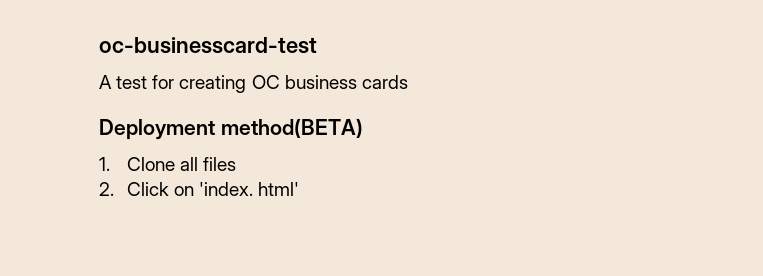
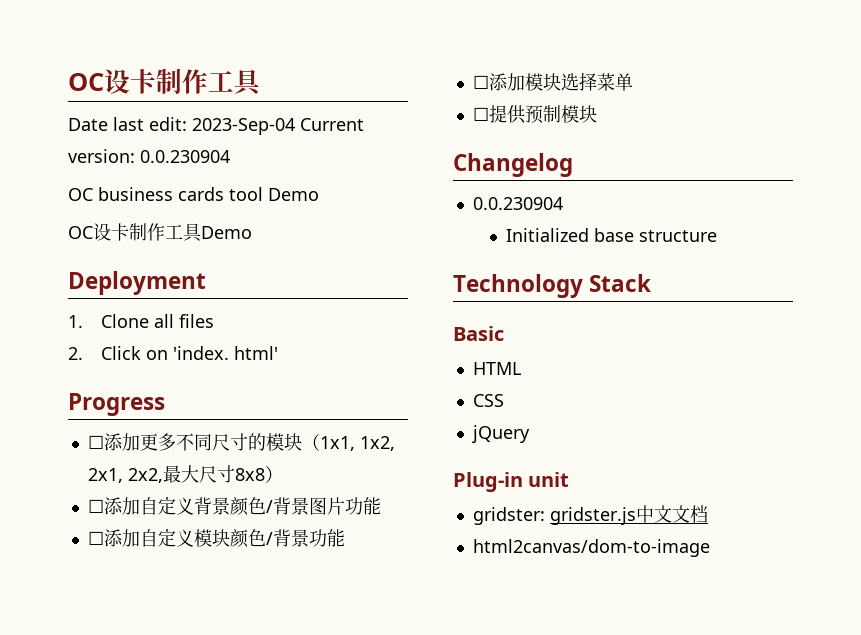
[99,37,317,54] [99,75,408,93] oc-businesscard-test // A test for creating OC business cards -> [68,69,263,96] [68,117,364,135] [68,149,230,163] [68,187,319,201] [68,223,252,242] OC设卡制作工具 // Date last edit: 2023-Sep-04 Current version: 0.0.230904 // OC business cards tool Demo // OC设卡制作工具Demo
[220,118,363,138] method(BETA) -> (206, 283) none
(300, 189) none -> [68,393,165,416] [87,433,395,451] [87,465,283,483] [87,496,381,516] [87,528,345,548] [472,72,633,91] [472,105,597,124] [453,153,573,177] [472,197,563,210] [506,228,718,242] [453,274,652,298] [453,326,504,341] [472,362,521,375] [472,394,504,407] [471,425,530,443] [453,472,570,492] [472,505,708,525] [472,539,710,557] // Progress // ☐添加更多不同尺寸的模块（1x1, 1x2, 2x1, 2x2,最大尺寸8x8） // ☐添加自定义背景颜色/背景图片功能 // ☐添加自定义模块颜色/背景功能 // ☐添加模块选择菜单 // ☐提供预制模块 // Changelog // 0.0.230904 // Initialized base structure // Technology Stack // Basic // HTML // CSS // jQuery // Plug-in unit // gridster: gridster.js中文文档 // html2canvas/dom-to-image

